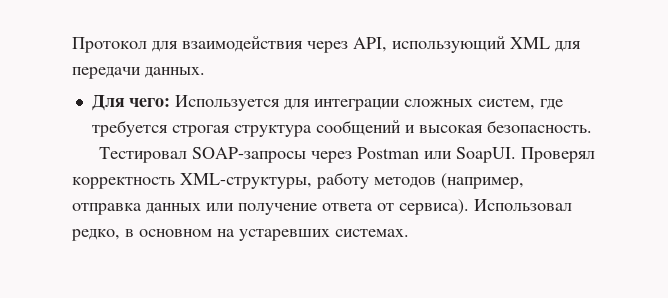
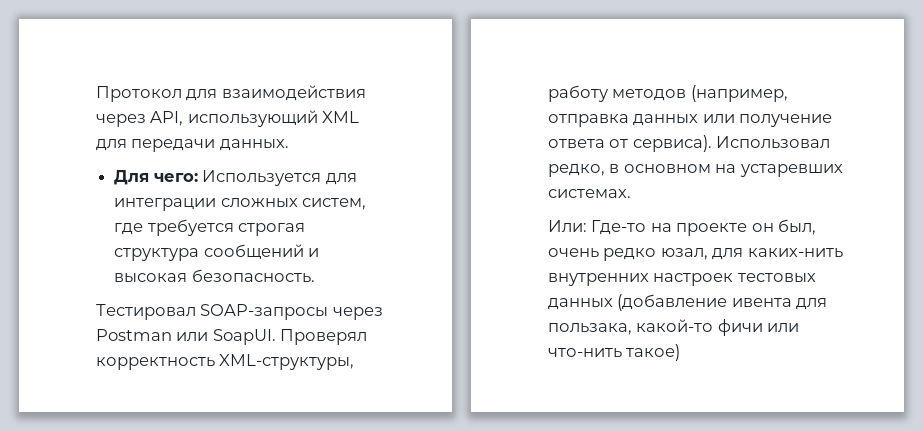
(409, 233) none -> [548,219,817,236] [548,248,843,261] [548,273,816,286] [548,294,828,311] [548,319,800,336] [548,344,681,361] // Или: Где-то на проекте он был, очень редко юзал, для каких-нить внутренних настроек тестовых данных (добавление ивента для пользака, какой-то фичи или что-нить такое)

